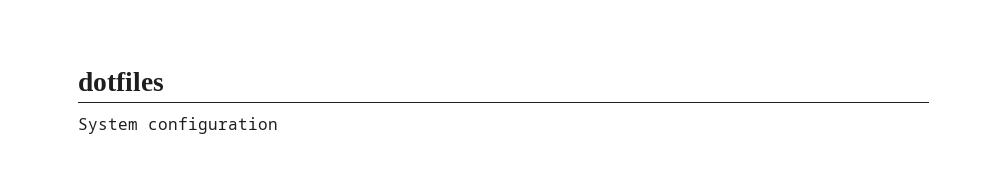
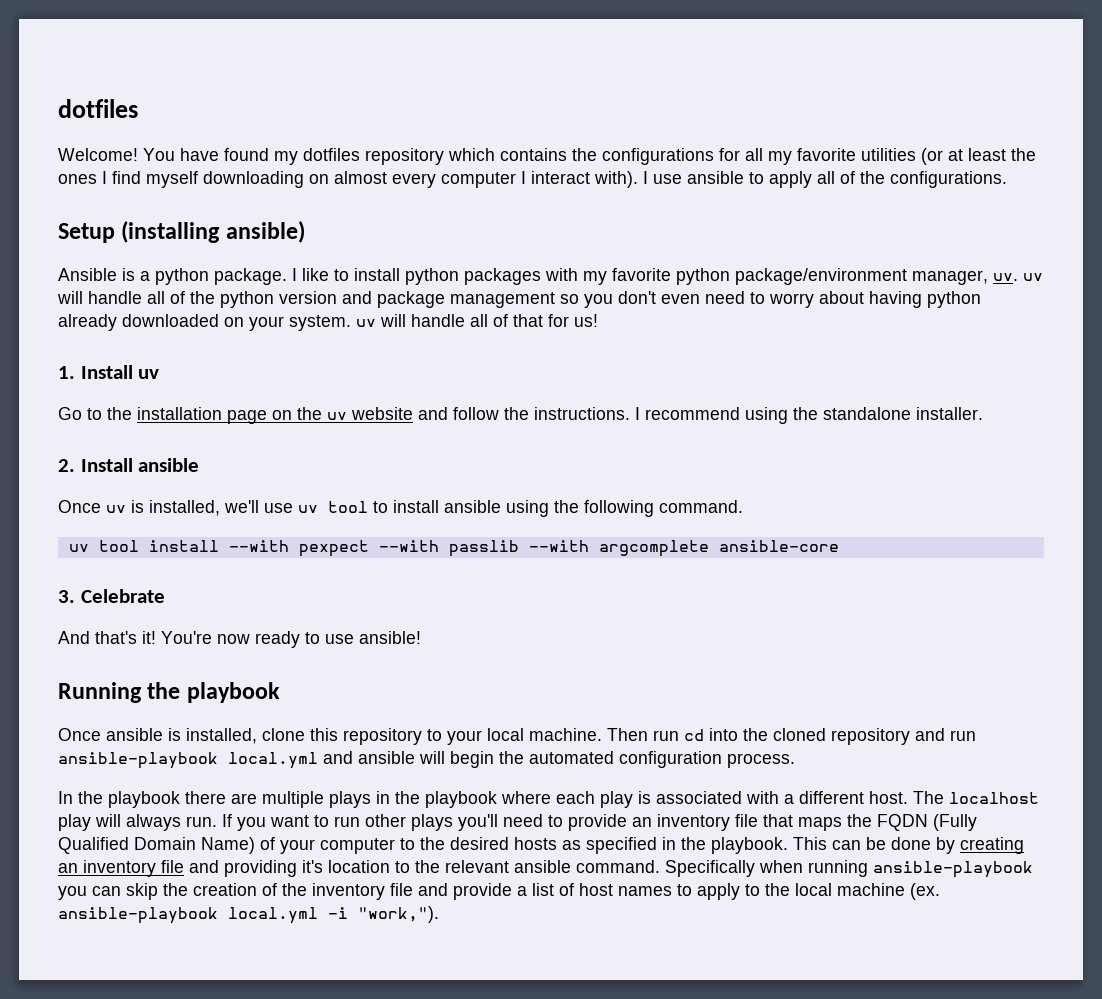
[78,117,278,134] System configuration -> [58,148,1036,165] [58,171,1007,188] [58,221,305,243] [58,268,1043,285] [57,291,981,308] [58,314,598,331] [58,365,160,379] [58,407,983,424] [58,458,200,472] [58,500,743,517] [68,540,839,557] [58,589,165,603] [58,631,421,648] [58,682,280,703] [58,728,976,745] [58,751,795,769] [58,791,1039,808] [58,814,977,831] [58,837,1024,854] [58,860,1033,878] [58,883,940,900] [58,906,439,924] Welcome! You have found my dotfiles repository which contains the configurations for all my favorite utilities (or at least the ones I find myself downloading on almost every computer I interact with). I use ansible to apply all of the configurations. // Setup (installing ansible) // Ansible is a python package. I like to install python packages with my favorite python package/environment manager, uv. uv will handle all of the python version and package management so you don't even need to worry about having python already downloaded on your system. uv will handle all of that for us! // 1. Install uv // Go to the installation page on the uv website and follow the instructions. I recommend using the standalone installer. // 2. Install ansible // Once uv is installed, we'll use uv tool to install ansible using the following command. // uv tool install --with pexpect --with passlib --with argcomplete ansible-core // 3. Celebrate // And that's it! You're now ready to use ansible! // Running the playbook // Once ansible is installed, clone this repository to your local machine. Then run cd into the cloned repository and run ansible-playbook local.yml and ansible will begin the automated configuration process. // In the playbook there are multiple plays in the playbook where each play is associated with a different host. The localhost play will always run. If you want to run other plays you'll need to provide an inventory file that maps the FQDN (Fully Qualified Domain Name) of your computer to the desired hosts as specified in the playbook. This can be done by creating an inventory file and providing it's location to the relevant ansible command. Specifically when running ansible-playbook you can skip the creation of the inventory file and provide a list of host names to apply to the local machine (ex. ansible-playbook local.yml -i "work,").

